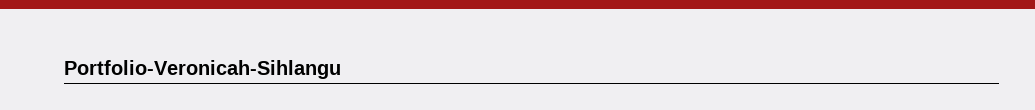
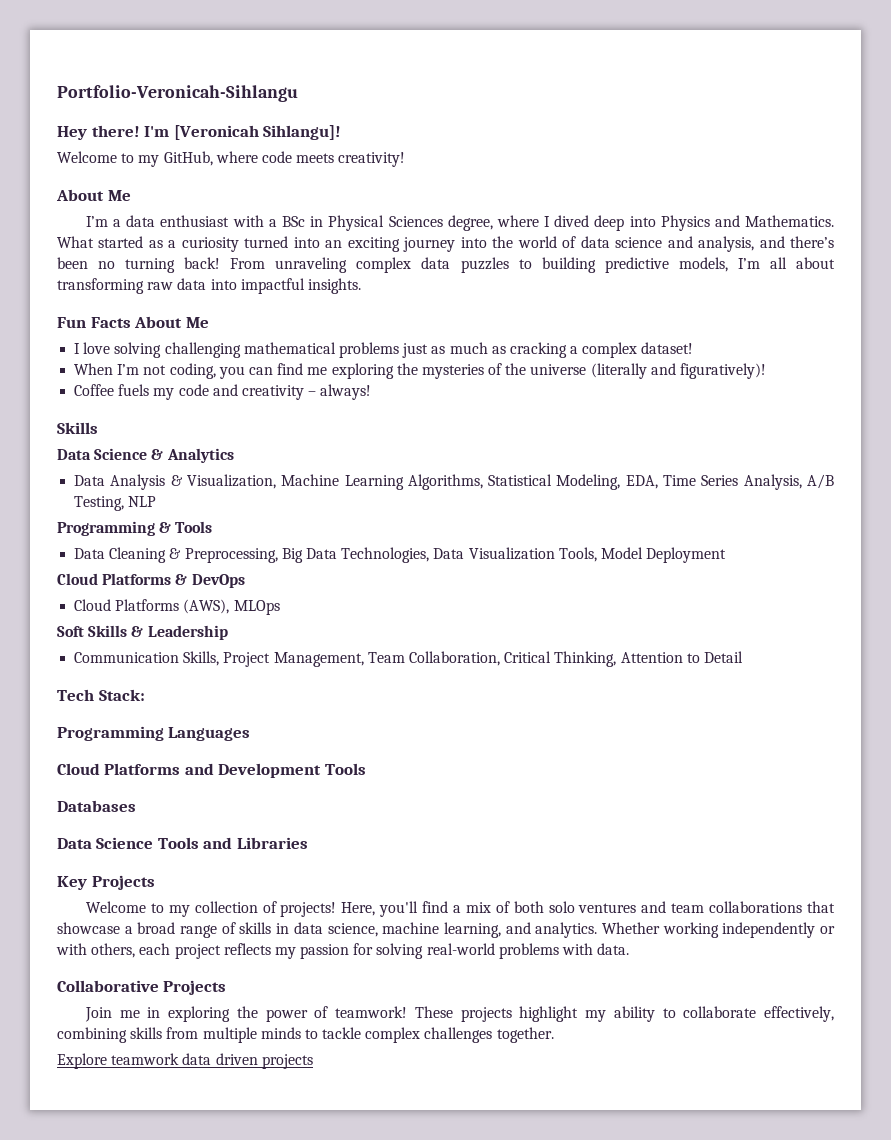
(341, 69) none -> [57,125,342,140] [57,151,406,167] [56,189,131,201] [85,215,835,231] [57,236,835,252] [57,257,835,273] [57,278,361,294] [57,316,209,328] [74,342,694,358] [74,363,767,379] [74,384,372,400] [57,422,98,434] [57,448,234,463] [74,474,835,490] [74,496,157,511] [57,521,213,536] [74,547,727,563] [57,573,245,588] [74,599,280,615] [57,625,228,640] [74,651,743,667] [57,689,145,701] [57,726,251,741] [57,763,366,778] [57,800,136,812] [57,837,308,849] [57,875,155,890] [85,901,835,917] [57,922,835,938] [56,943,630,959] [57,980,227,995] [84,1006,834,1022] [57,1027,554,1043] [57,1053,313,1069] // Hey there! I'm [Veronicah Sihlangu]! // Welcome to my GitHub, where code meets creativity! // About Me // I’m a data enthusiast with a BSc in Physical Sciences degree, where I dived deep into Physics and Mathematics. What started as a curiosity turned into an exciting journey into the world of data science and analysis, and there’s been no turning back! From unraveling complex data puzzles to building predictive models, I’m all about transforming raw data into impactful insights. // Fun Facts About Me // I love solving challenging mathematical problems just as much as cracking a complex dataset! // When I’m not coding, you can find me exploring the mysteries of the universe (literally and figuratively)! // Coffee fuels my code and creativity – always! // Skills // Data Science & Analytics // Data Analysis & Visualization, Machine Learning Algorithms, Statistical Modeling, EDA, Time Series Analysis, A/B Testing, NLP // Programming & Tools // Data Cleaning & Preprocessing, Big Data Technologies, Data Visualization Tools, Model Deployment // Cloud Platforms & DevOps // Cloud Platforms (AWS), MLOps // Soft Skills & Leadership // Communication Skills, Project Management, Team Collaboration, Critical Thinking, Attention to Detail // Tech Stack: // Programming Languages // Cloud Platforms and Development Tools // Databases // Data Science Tools and Libraries // Key Projects // Welcome to my collection of projects! Here, you'll find a mix of both solo ventures and team collaborations that showcase a broad range of skills in data science, machine learning, and analytics. Whether working independently or with others, each project reflects my passion for solving real-world problems with data. // Collaborative Projects // Join me in exploring the power of teamwork! These projects highlight my ability to collaborate effectively, combining skills from multiple minds to tackle complex challenges together. // Explore teamwork data driven projects

